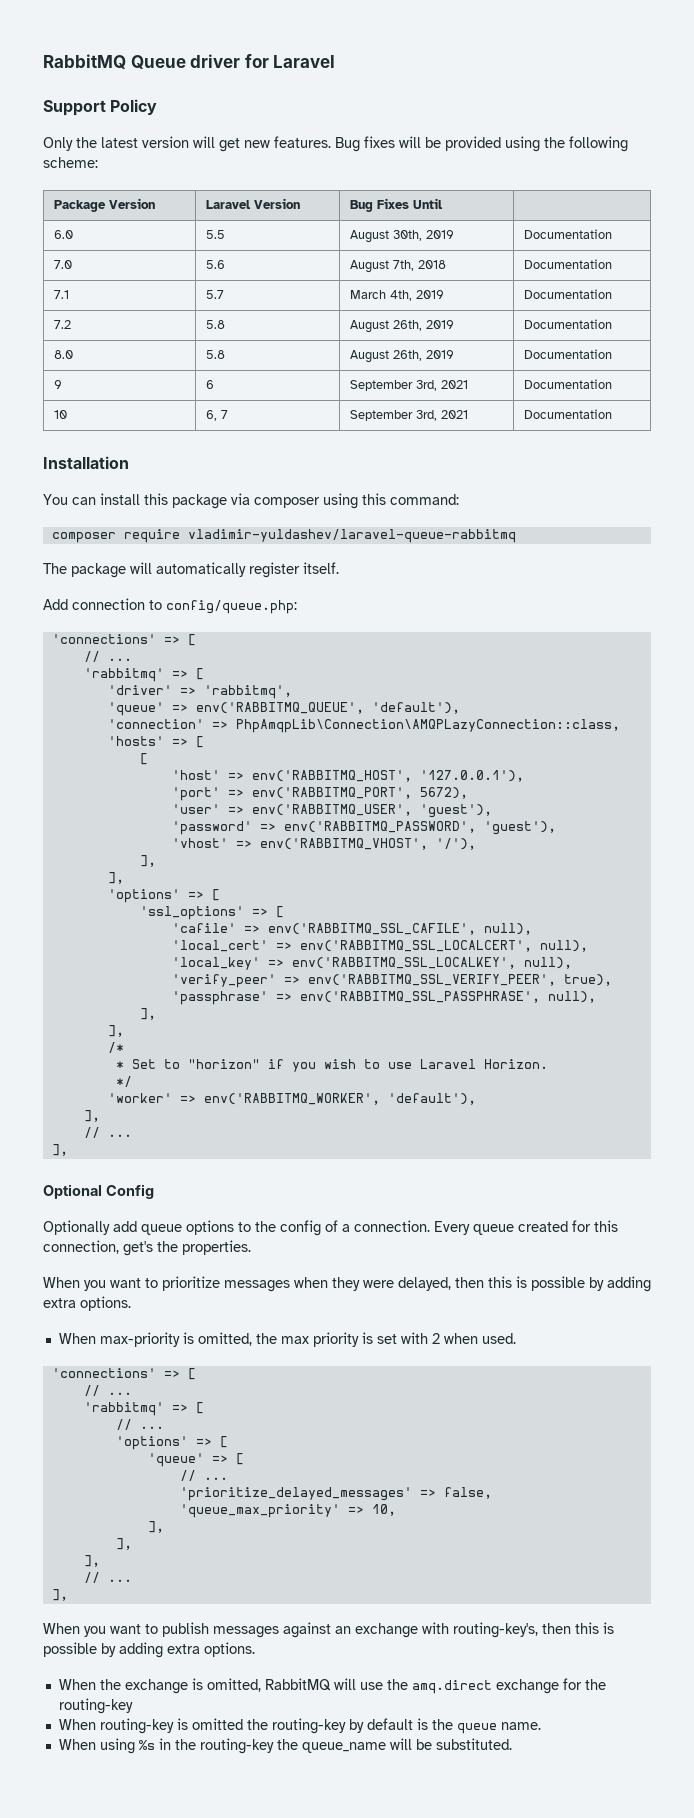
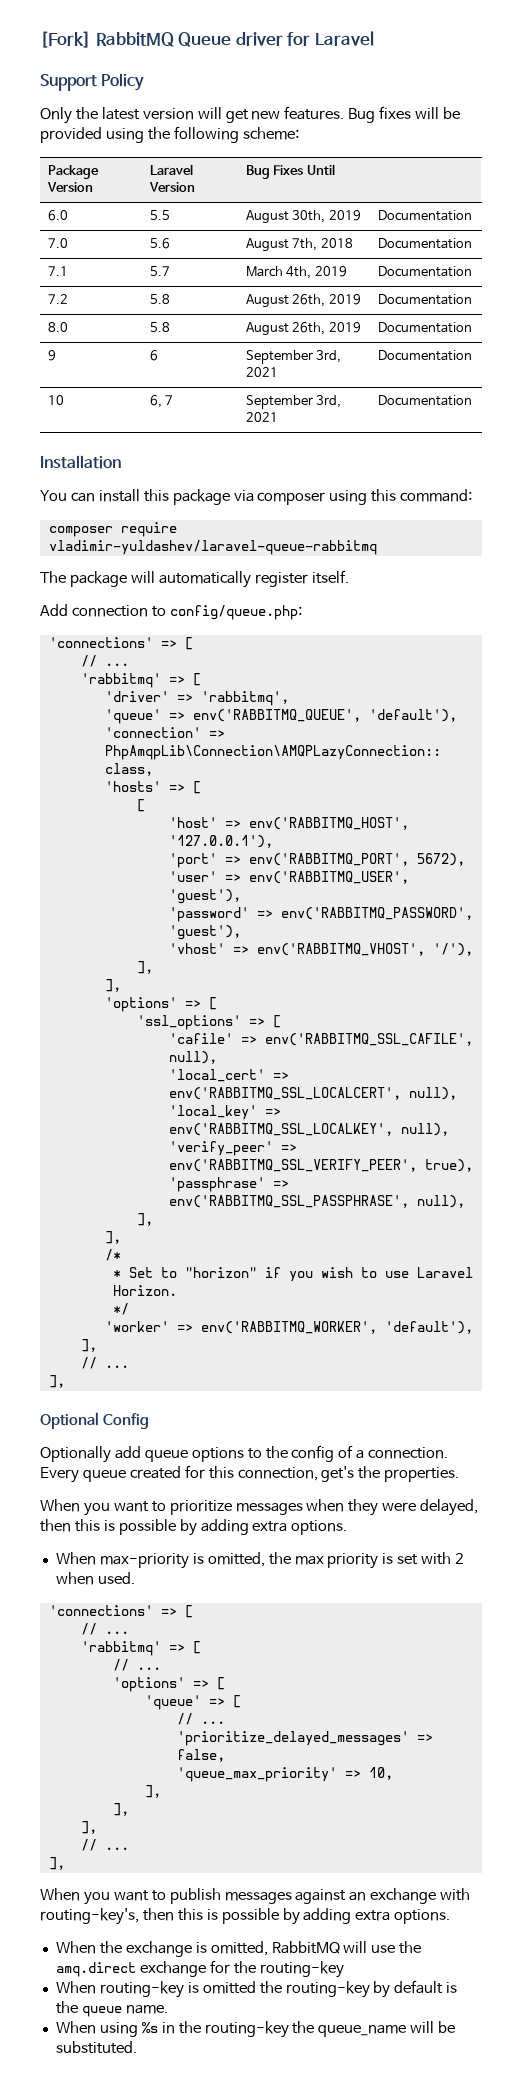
(43, 61) none -> [40,31,91,48] [Fork]

